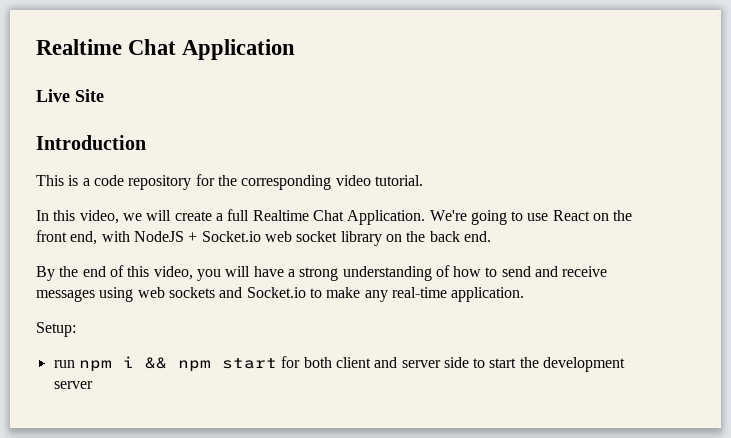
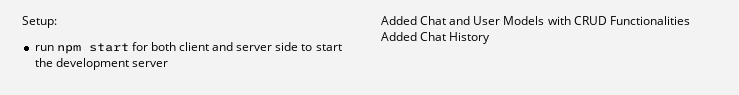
[36,39,296,60] [36,89,104,102] [36,135,146,150] [36,174,423,190] [36,209,633,225] [36,230,491,246] [36,265,608,281] [36,287,525,302] Realtime Chat Application // Live Site // Introduction // This is a code repository for the corresponding video tutorial. // In this video, we will create a full Realtime Chat Application. We're going to use React on the front end, with NodeJS + Socket.io web socket library on the back end. // By the end of this video, you will have a strong understanding of how to send and receive messages using web sockets and Socket.io to make any real-time application. // -> (22, 22) none
[122,356,211,372] i && npm -> (81, 49) none
(93, 385) none -> [381,16,690,25] [381,32,491,44] // Added Chat and User Models with CRUD Functionalities Added Chat History

